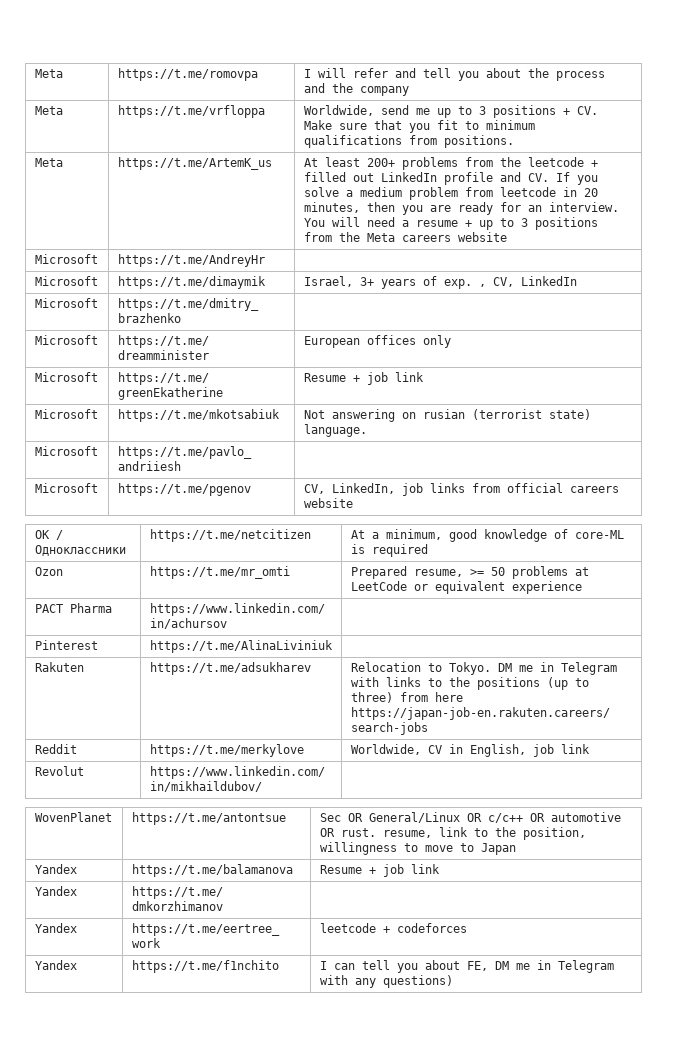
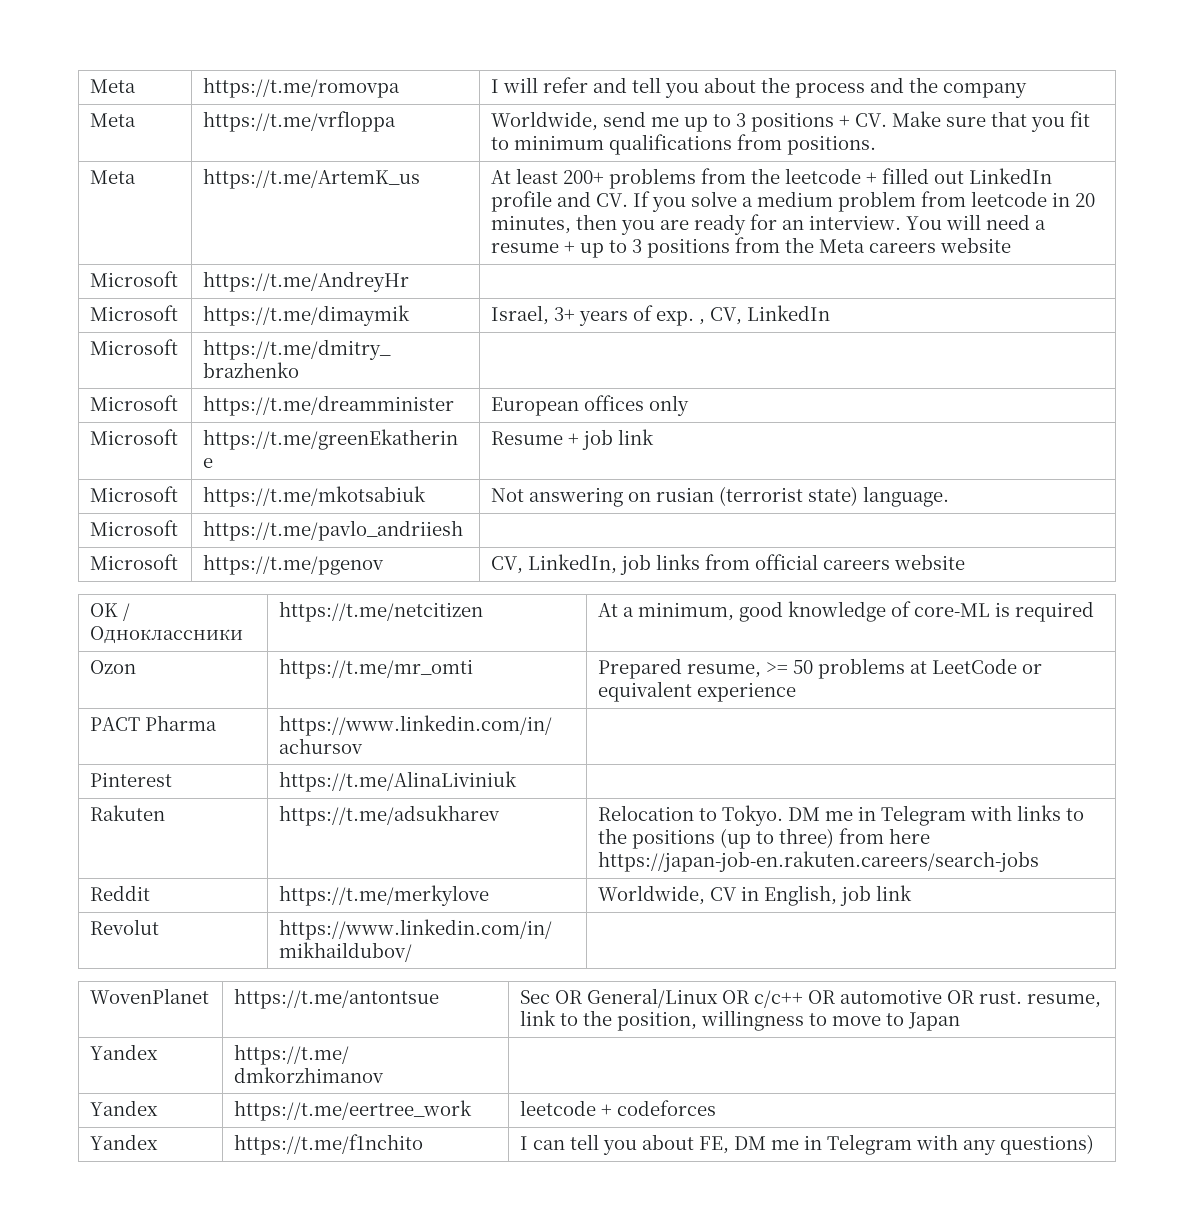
[34,864,77,874] [131,864,293,877] [319,864,440,877] // Yandex | https://t.me/balamanova | Resume + job link -> (961, 1021) none

